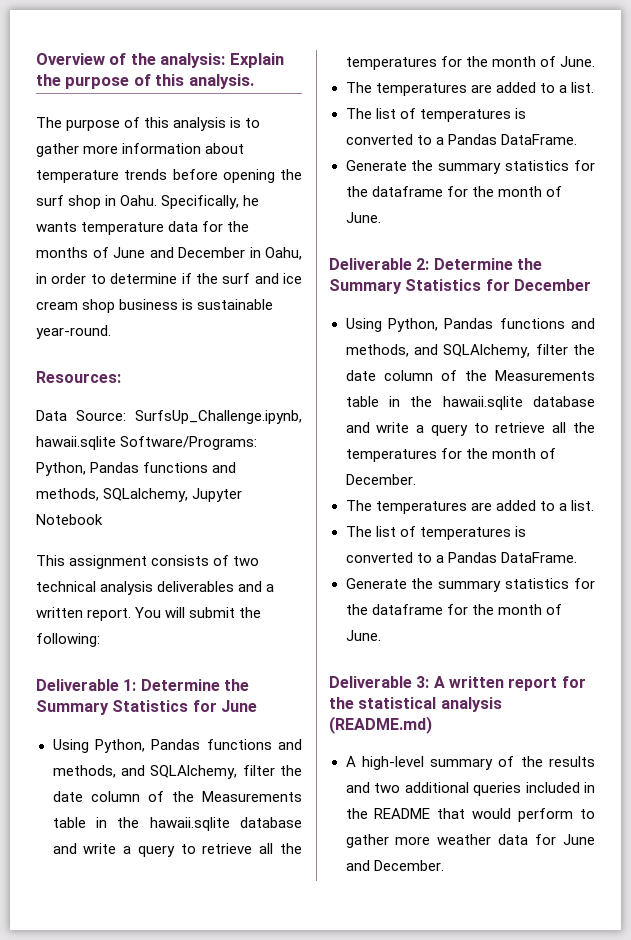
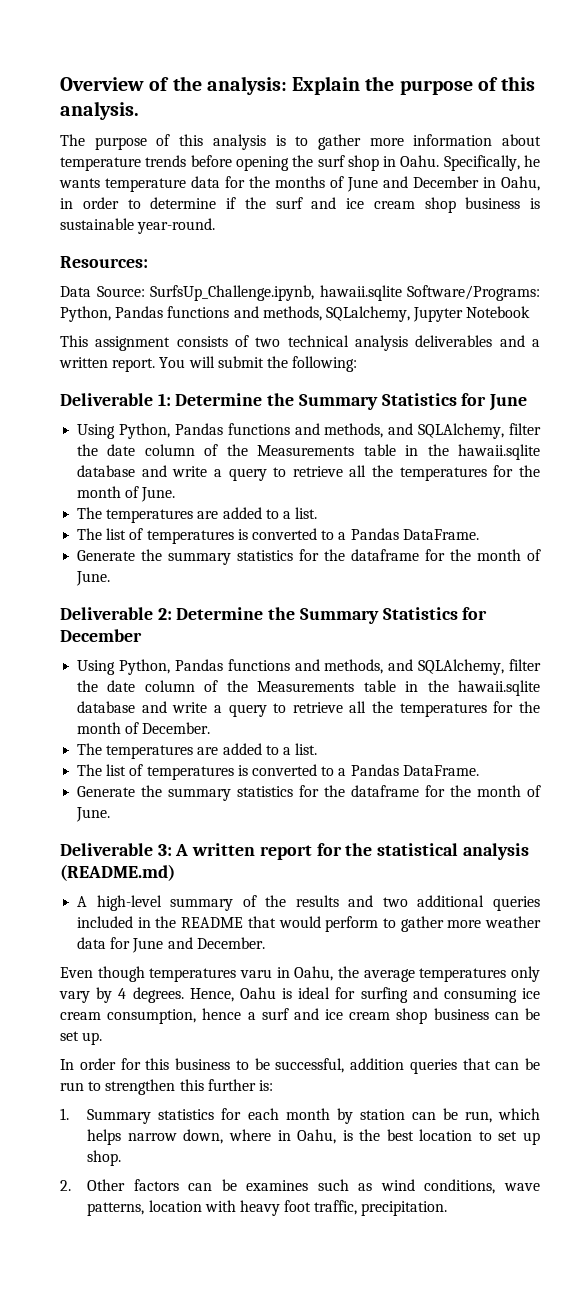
(444, 865) none -> [60,966,540,982] [59,987,540,1003] [60,1008,540,1024] [60,1031,103,1045] [60,1058,540,1074] [60,1079,273,1095] [60,1108,540,1124] [87,1129,540,1145] [87,1150,122,1166] [60,1179,540,1194] [87,1200,448,1216] // Even though temperatures varu in Oahu, the average temperatures only vary by 4 degrees. Hence, Oahu is ideal for surfing and consuming ice cream consumption, hence a surf and ice cream shop business can be set up. // In order for this business to be successful, addition queries that can be run to strengthen this further is: // 1. Summary statistics for each month by station can be run, which helps narrow down, where in Oahu, is the best location to set up shop. // 2. Other factors can be examines such as wind conditions, wave patterns, location with heavy foot traffic, precipitation.

